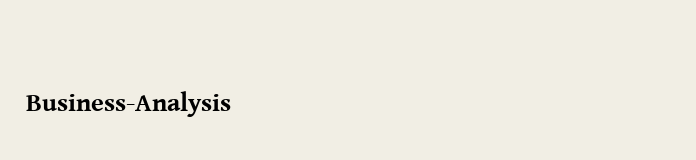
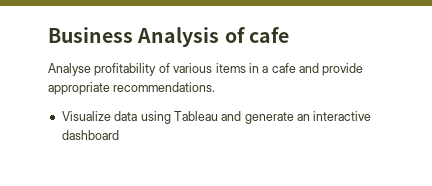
[26,91,231,117] Business-Analysis -> [48,27,289,47] [48,63,364,76] [48,82,216,95] [61,111,372,124] [61,130,119,140] Business Analysis of cafe // Analyse profitability of various items in a cafe and provide appropriate recommendations. // Visualize data using Tableau and generate an interactive dashboard

